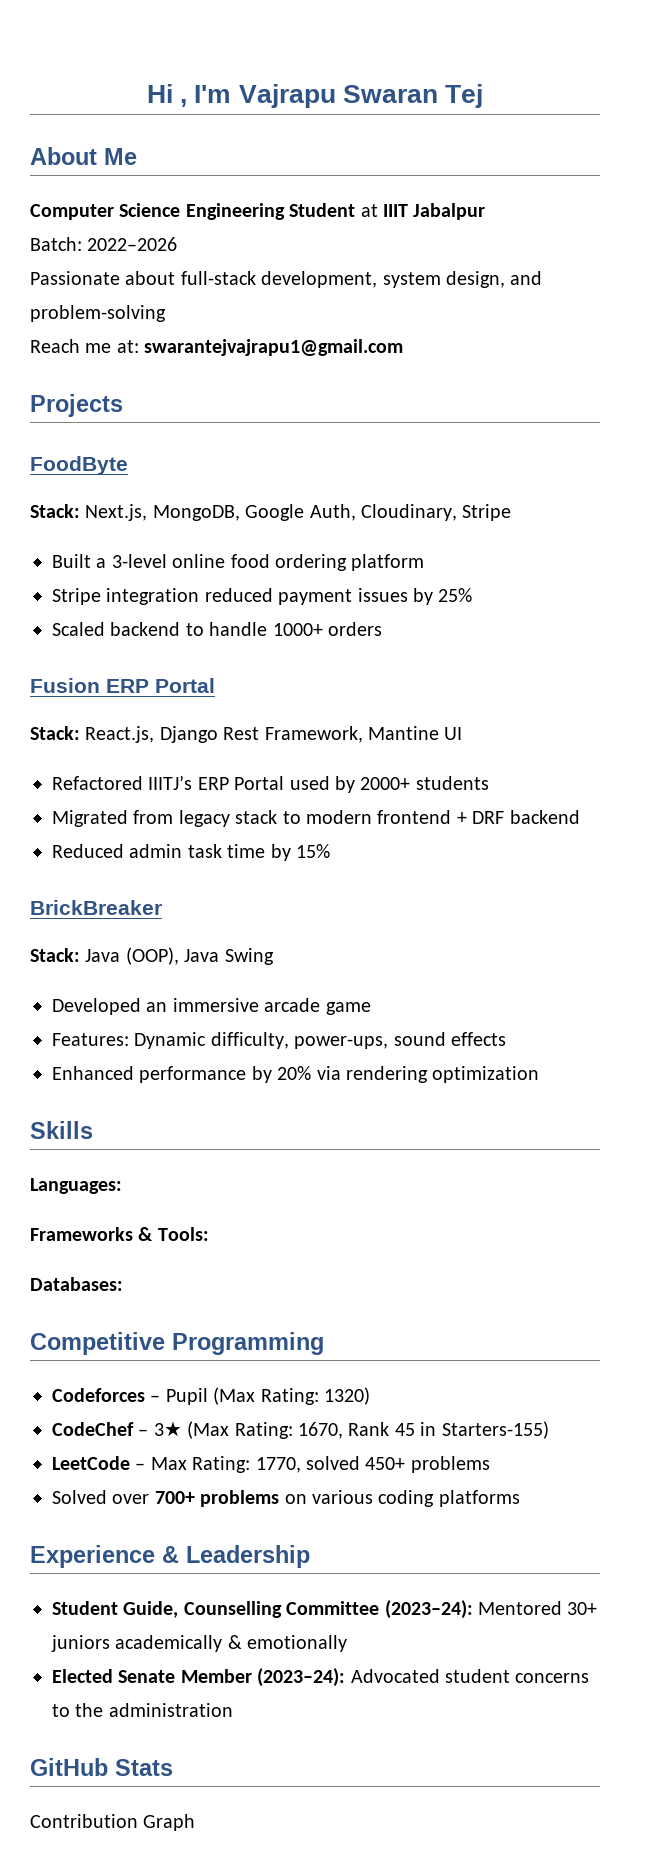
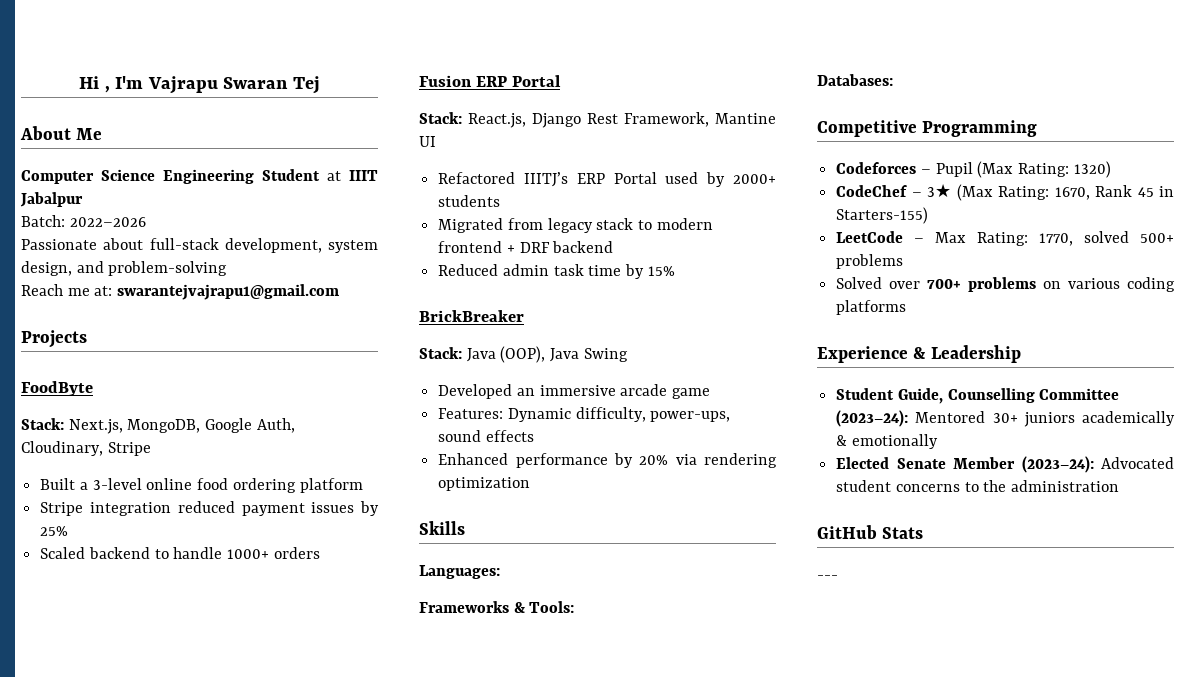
[365,1457,406,1470] 450+ -> [1140,233,1174,243] 500+
[30,1814,196,1831] Contribution Graph -> [817,575,838,580] ---

